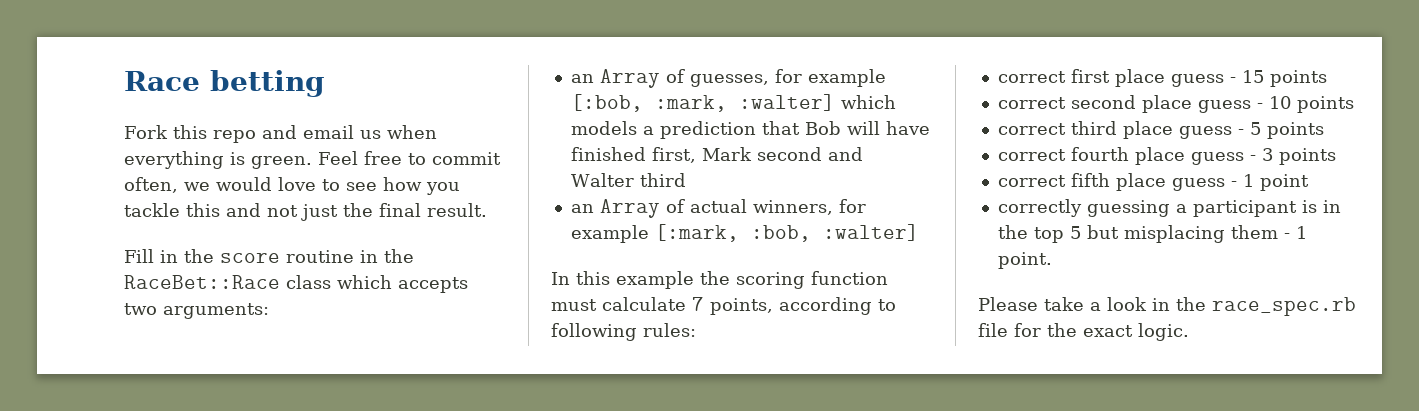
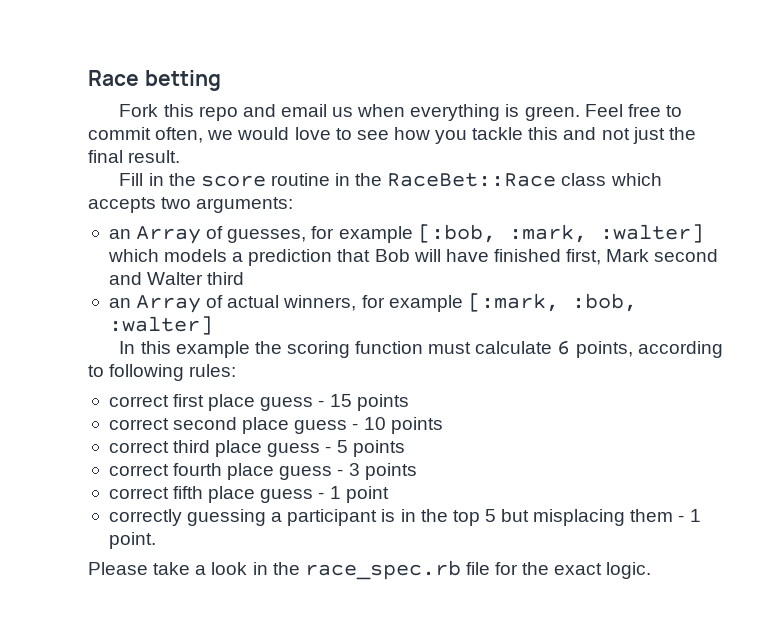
[692,297,704,311] 7 -> [557,341,571,355] 6

